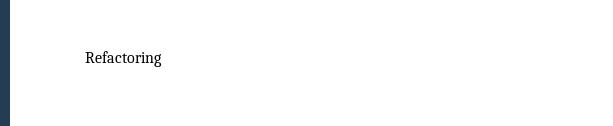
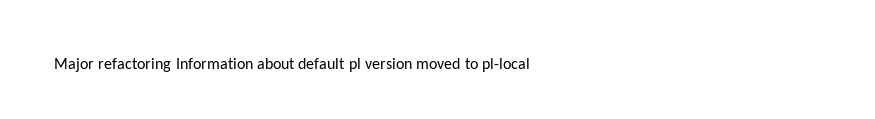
[85,51,162,67] Refactoring -> [54,58,530,72] Major refactoring Information about default pl version moved to pl-local

